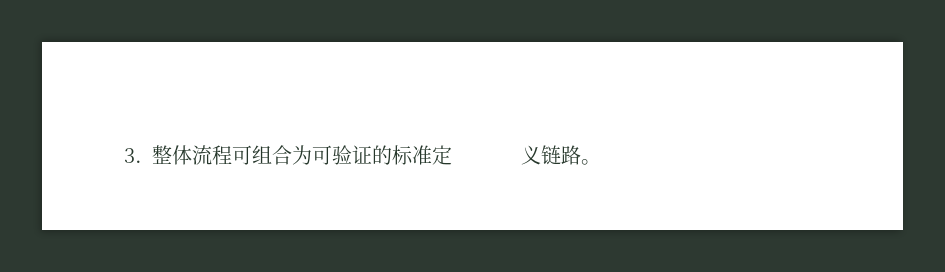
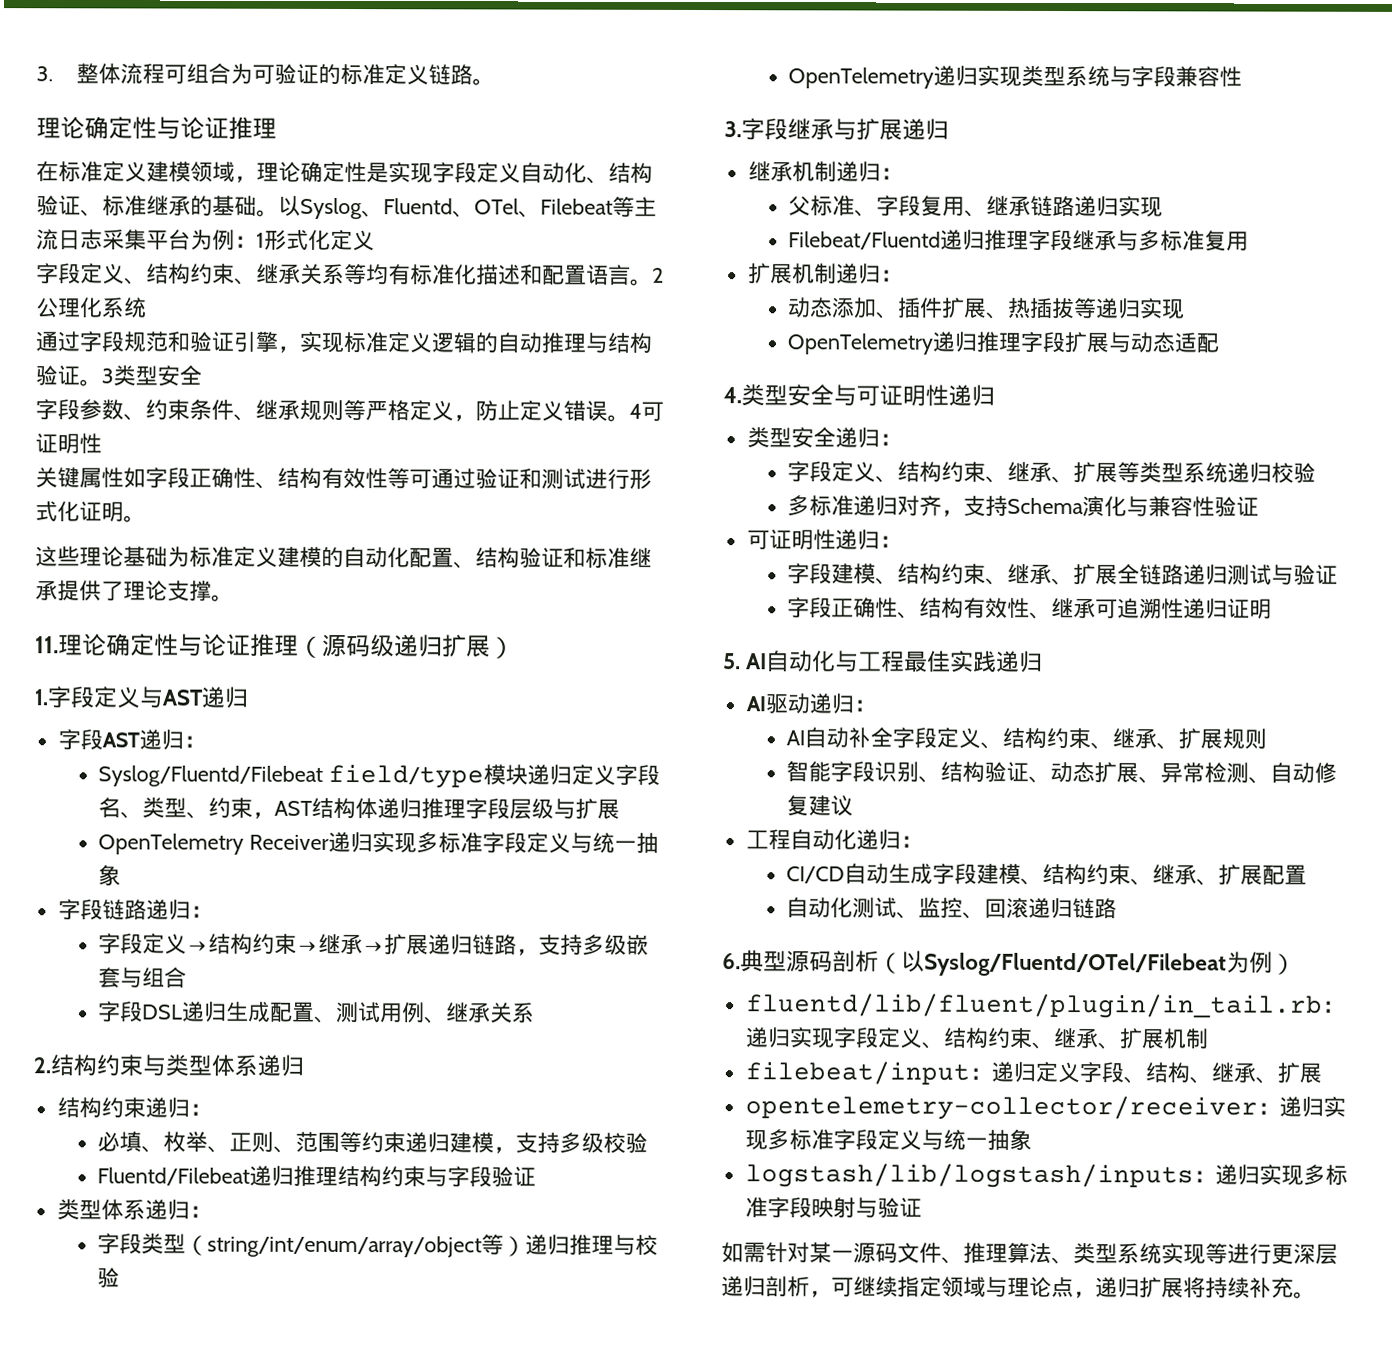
(601, 162) none -> [36,116,277,140] [36,161,653,184] [36,195,657,220] [36,229,375,252] [36,263,664,286] [36,297,147,318] [35,331,652,354] [35,365,202,387] [35,399,664,422] [35,433,102,454] [35,467,652,490] [35,501,146,523] [35,546,652,569] [35,580,234,602] [35,633,515,659] [34,686,248,709] [57,729,206,751] [98,763,660,789] [98,797,621,820] [98,831,659,855] [98,864,122,886] [57,899,213,921] [98,933,650,956] [98,966,188,989] [98,1001,536,1024] [33,1054,304,1077] [56,1097,212,1119] [97,1131,649,1154] [97,1165,537,1188] [56,1199,212,1221] [97,1233,659,1258] [97,1267,121,1288] [788,65,1243,89] [724,118,949,141] [747,161,903,182] [788,195,1164,218] [788,229,1250,252] [747,263,903,285] [788,297,1186,320] [787,331,1220,355] [723,384,995,407] [746,427,902,449] [787,461,1317,484] [787,495,1260,518] [746,529,902,550] [787,563,1339,586] [787,597,1273,620] [723,650,1044,673] [745,693,876,714] [786,727,1268,750] [786,760,1338,784] [786,795,854,817] [745,829,923,850] [786,863,1308,886] [786,897,1118,919] [722,950,1296,977] [745,993,1345,1019] [744,1027,1209,1050] [744,1061,1322,1085] [744,1095,1346,1121] [744,1128,1032,1151] [744,1163,1348,1189] [744,1197,922,1219] [721,1242,1338,1265] [721,1276,1316,1299] // 理论确定性与论证推理 // 在标准定义建模领域，理论确定性是实现字段定义自动化、结构验证、标准继承的基础。以Syslog、Fluentd、OTel、Filebeat等主流日志采集平台为例：1形式化定义 // 字段定义、结构约束、继承关系等均有标准化描述和配置语言。2公理化系统 // 通过字段规范和验证引擎，实现标准定义逻辑的自动推理与结构验证。3类型安全 // 字段参数、约束条件、继承规则等严格定义，防止定义错误。4可证明性 // 关键属性如字段正确性、结构有效性等可通过验证和测试进行形式化证明。 // 这些理论基础为标准定义建模的自动化配置、结构验证和标准继承提供了理论支撑。 // 11.理论确定性与论证推理（源码级递归扩展） // 1.字段定义与AST递归 // 字段AST递归： // Syslog/Fluentd/Filebeat field/type模块递归定义字段名、类型、约束，AST结构体递归推理字段层级与扩展 // OpenTelemetry Receiver递归实现多标准字段定义与统一抽象 // 字段链路递归： // 字段定义→结构约束→继承→扩展递归链路，支持多级嵌套与组合 // 字段DSL递归生成配置、测试用例、继承关系 // 2.结构约束与类型体系递归 // 结构约束递归： // 必填、枚举、正则、范围等约束递归建模，支持多级校验 // Fluentd/Filebeat递归推理结构约束与字段验证 // 类型体系递归： // 字段类型（string/int/enum/array/object等）递归推理与校验 // OpenTelemetry递归实现类型系统与字段兼容性 // 3.字段继承与扩展递归 // 继承机制递归： // 父标准、字段复用、继承链路递归实现 // Filebeat/Fluentd递归推理字段继承与多标准复用 // 扩展机制递归： // 动态添加、插件扩展、热插拔等递归实现 // OpenTelemetry递归推理字段扩展与动态适配 // 4.类型安全与可证明性递归 // 类型安全递归： // 字段定义、结构约束、继承、扩展等类型系统递归校验 // 多标准递归对齐，支持Schema演化与兼容性验证 // 可证明性递归： // 字段建模、结构约束、继承、扩展全链路递归测试与验证 // 字段正确性、结构有效性、继承可追溯性递归证明 // 5. AI自动化与工程最佳实践递归 // AI驱动递归： // AI自动补全字段定义、结构约束、继承、扩展规则 // 智能字段识别、结构验证、动态扩展、异常检测、自动修复建议 // 工程自动化递归： // CI/CD自动生成字段建模、结构约束、继承、扩展配置 // 自动化测试、监控、回滚递归链路 // 6.典型源码剖析（以Syslog/Fluentd/OTel/Filebeat为例） // fluentd/lib/fluent/plugin/in_tail.rb：递归实现字段定义、结构约束、继承、扩展机制 // filebeat/input：递归定义字段、结构、继承、扩展 // opentelemetry-collector/receiver：递归实现多标准字段定义与统一抽象 // logstash/lib/logstash/inputs：递归实现多标准字段映射与验证 // 如需针对某一源码文件、推理算法、类型系统实现等进行更深层递归剖析，可继续指定领域与理论点，递归扩展将持续补充。

